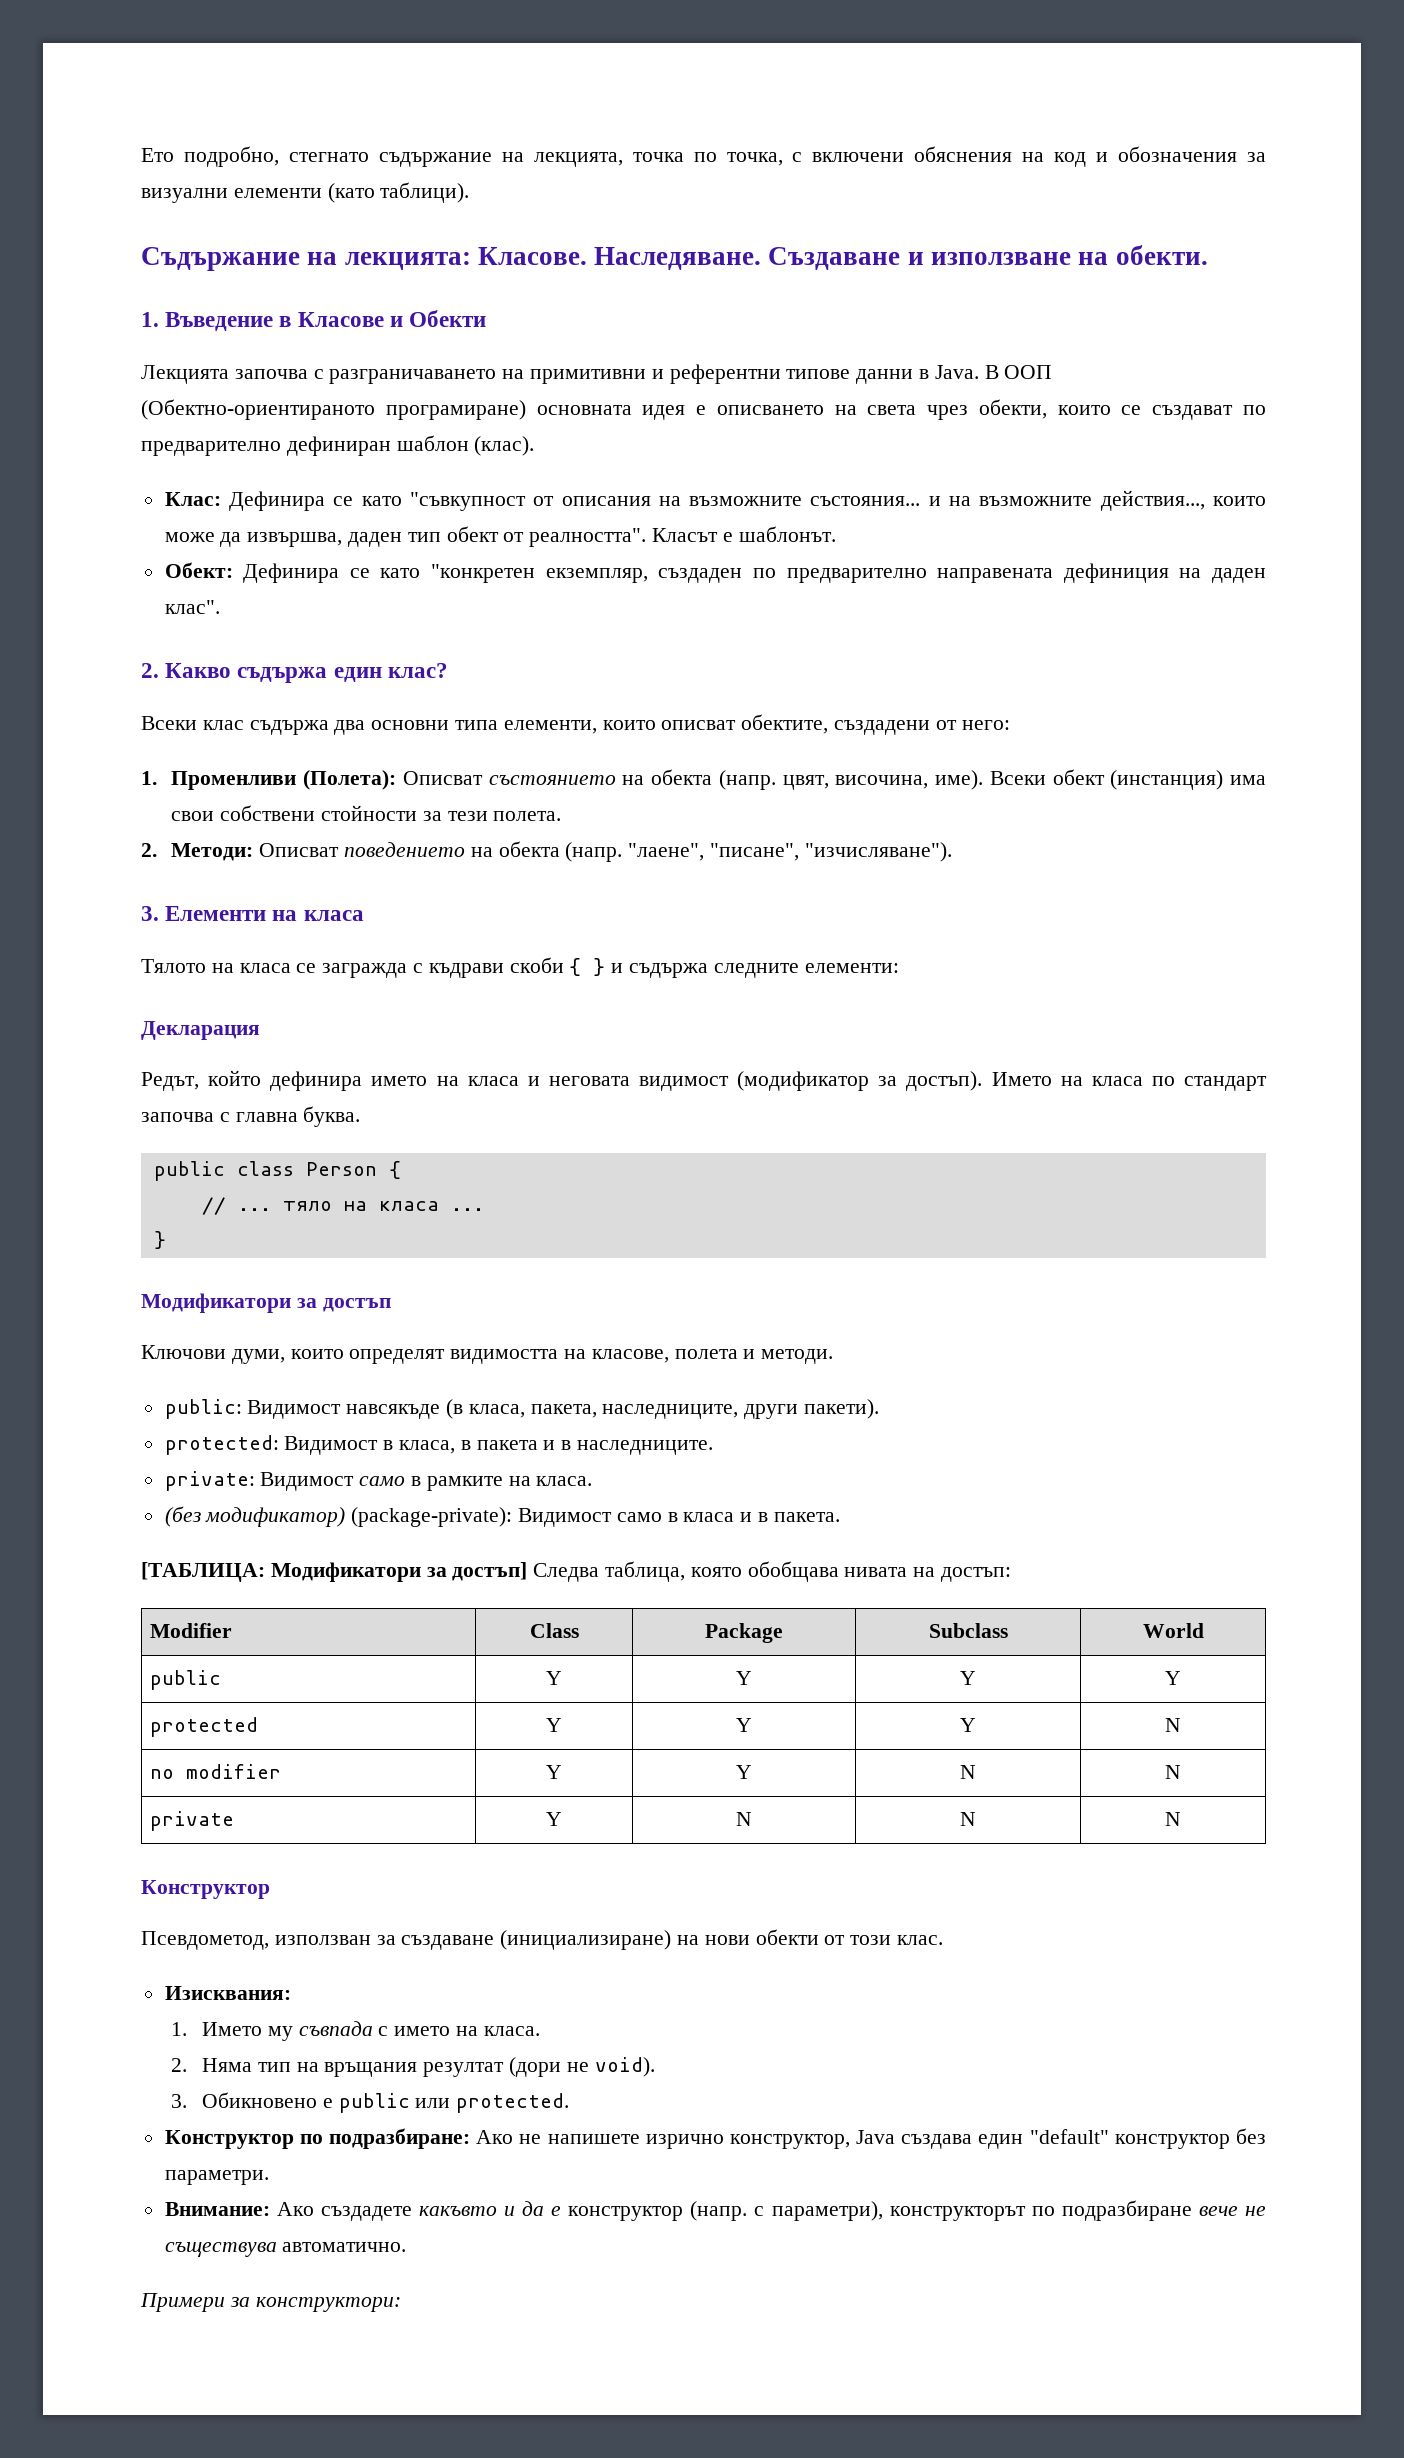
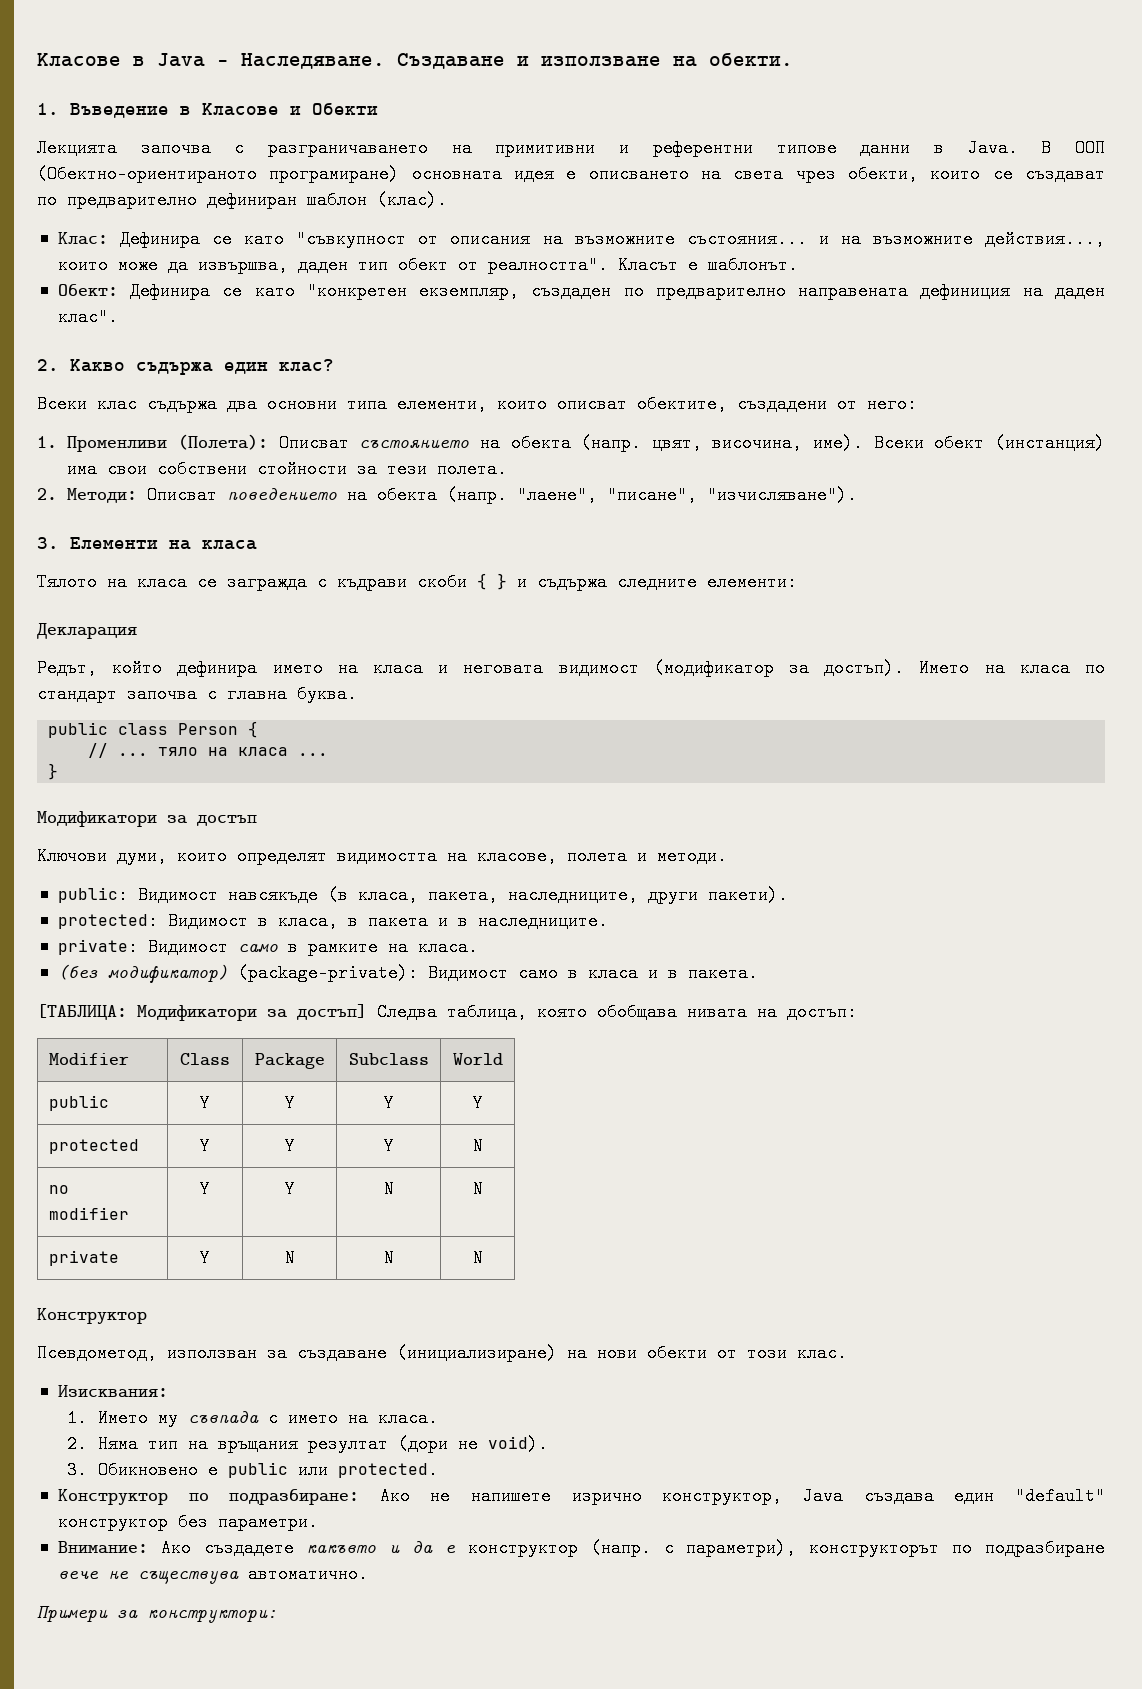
[141,146,1266,167] [141,182,470,203] [141,247,587,271] Ето подробно, стегнато съдържание на лекцията, точка по точка, с включени обяснения на код и обозначения за визуални елементи (като таблици). // Съдържание на лекцията: Класове. -> [37,53,229,67] Класове в Java -

